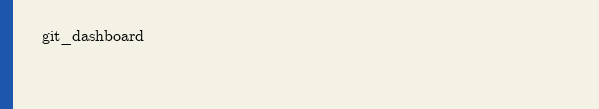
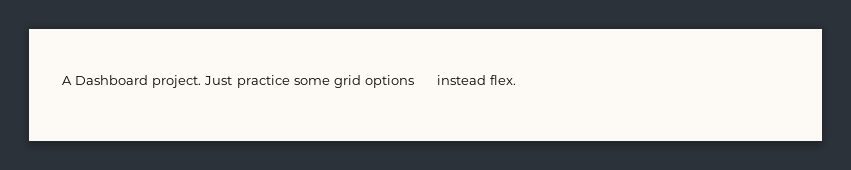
[42,30,144,45] git_dashboard -> [62,75,516,88] A Dashboard project. Just practice some grid options instead flex.

